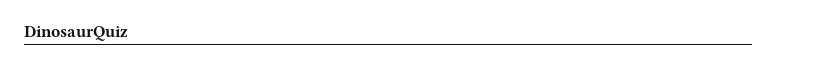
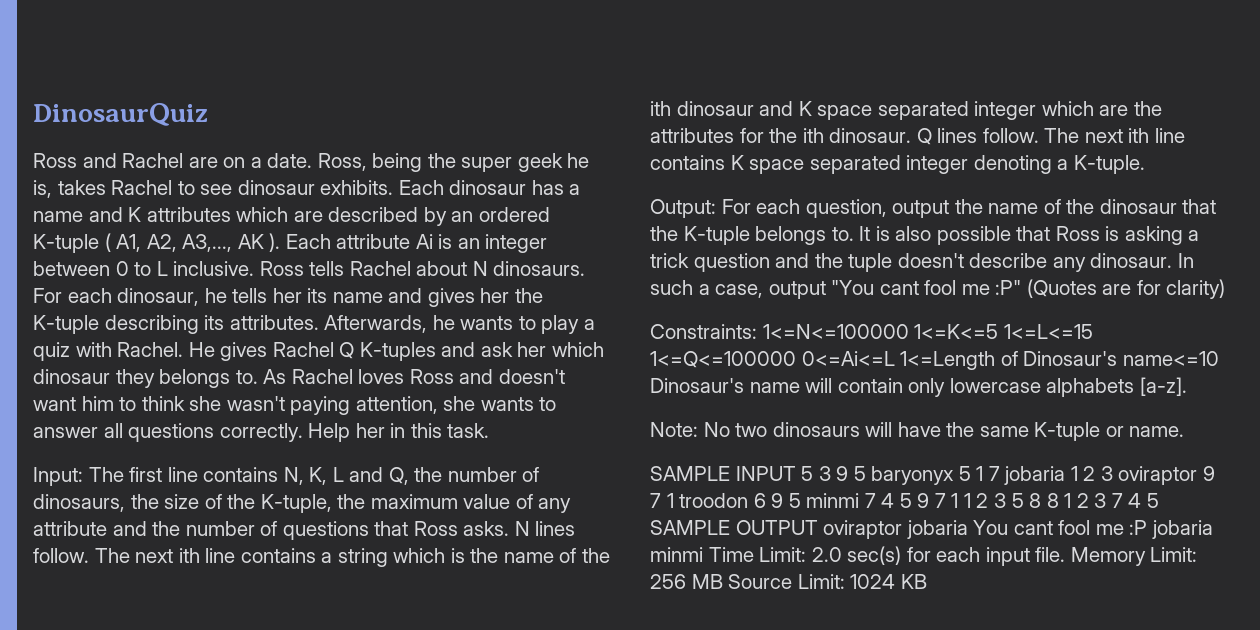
(128, 33) none -> [33,153,590,172] [33,180,581,198] [33,207,550,226] [33,233,548,253] [33,261,586,276] [33,288,543,307] [33,315,595,334] [33,342,604,361] [33,369,565,388] [33,396,557,415] [33,423,490,442] [33,467,540,486] [33,494,572,513] [33,521,576,540] [33,548,610,567] [650,101,1162,120] [650,128,1185,145] [650,155,1145,174] [650,199,1217,218] [650,226,1200,245] [650,253,1194,272] [650,279,1226,299] [650,324,1093,339] [650,351,1219,370] [650,377,1187,397] [650,422,1185,441] [650,466,1216,485] [650,493,1159,508] [650,520,1213,539] [650,546,1198,566] [650,574,927,589] // Ross and Rachel are on a date. Ross, being the super geek he is, takes Rachel to see dinosaur exhibits. Each dinosaur has a name and K attributes which are described by an ordered K-tuple ( A1, A2, A3,..., AK ). Each attribute Ai is an integer between 0 to L inclusive. Ross tells Rachel about N dinosaurs. For each dinosaur, he tells her its name and gives her the K-tuple describing its attributes. Afterwards, he wants to play a quiz with Rachel. He gives Rachel Q K-tuples and ask her which dinosaur they belongs to. As Rachel loves Ross and doesn't want him to think she wasn't paying attention, she wants to answer all questions correctly. Help her in this task. // Input: The first line contains N, K, L and Q, the number of dinosaurs, the size of the K-tuple, the maximum value of any attribute and the number of questions that Ross asks. N lines follow. The next ith line contains a string which is the name of the ith dinosaur and K space separated integer which are the attributes for the ith dinosaur. Q lines follow. The next ith line contains K space separated integer denoting a K-tuple. // Output: For each question, output the name of the dinosaur that the K-tuple belongs to. It is also possible that Ross is asking a trick question and the tuple doesn't describe any dinosaur. In such a case, output "You cant fool me :P" (Quotes are for clarity) // Constraints: 1<=N<=100000 1<=K<=5 1<=L<=15 1<=Q<=100000 0<=Ai<=L 1<=Length of Dinosaur's name<=10 Dinosaur's name will contain only lowercase alphabets [a-z]. // Note: No two dinosaurs will have the same K-tuple or name. // SAMPLE INPUT 5 3 9 5 baryonyx 5 1 7 jobaria 1 2 3 oviraptor 9 7 1 troodon 6 9 5 minmi 7 4 5 9 7 1 1 2 3 5 8 8 1 2 3 7 4 5 SAMPLE OUTPUT oviraptor jobaria You cant fool me :P jobaria minmi Time Limit: 2.0 sec(s) for each input file. Memory Limit: 256 MB Source Limit: 1024 KB

